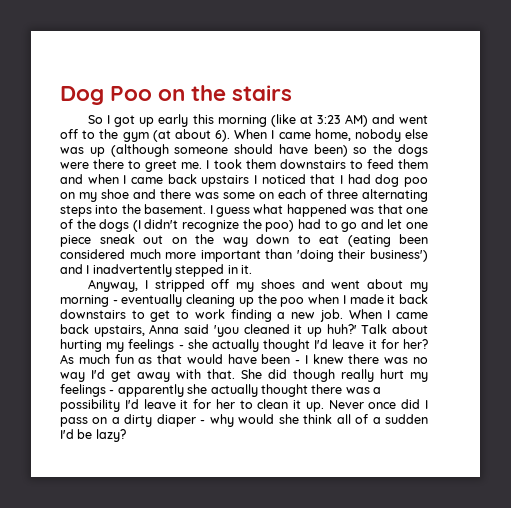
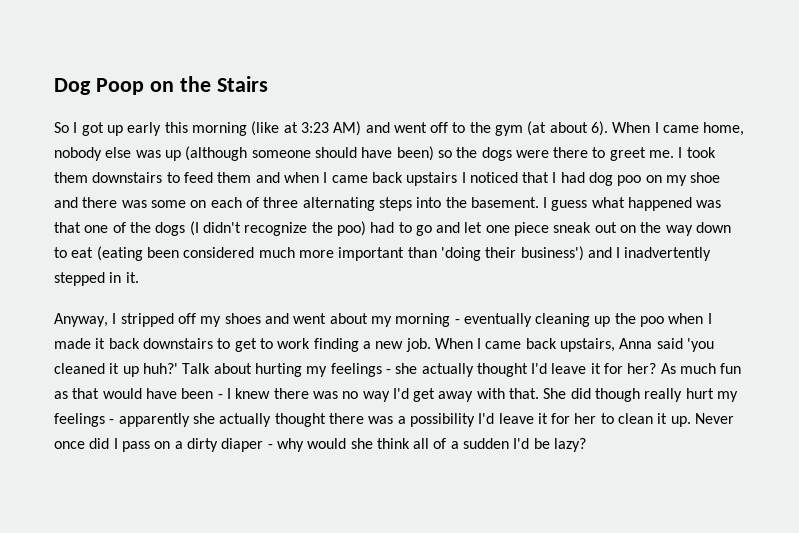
[110,85,293,101] Poo on the stairs -> [95,76,268,95] Poop on the Stairs

